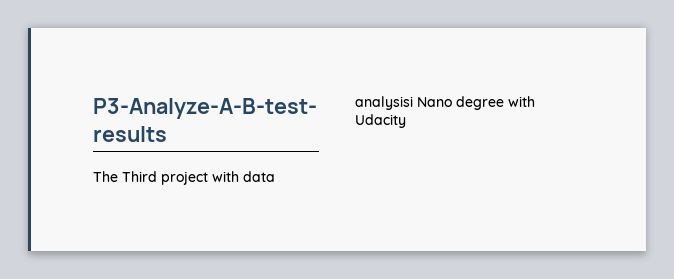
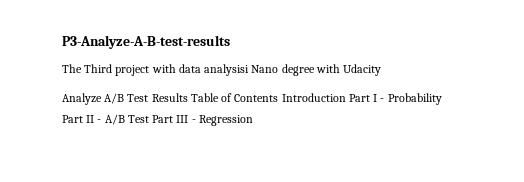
(406, 121) none -> [62,93,442,105] [62,114,253,126] // Analyze A/B Test Results Table of Contents Introduction Part I - Probability Part II - A/B Test Part III - Regression

